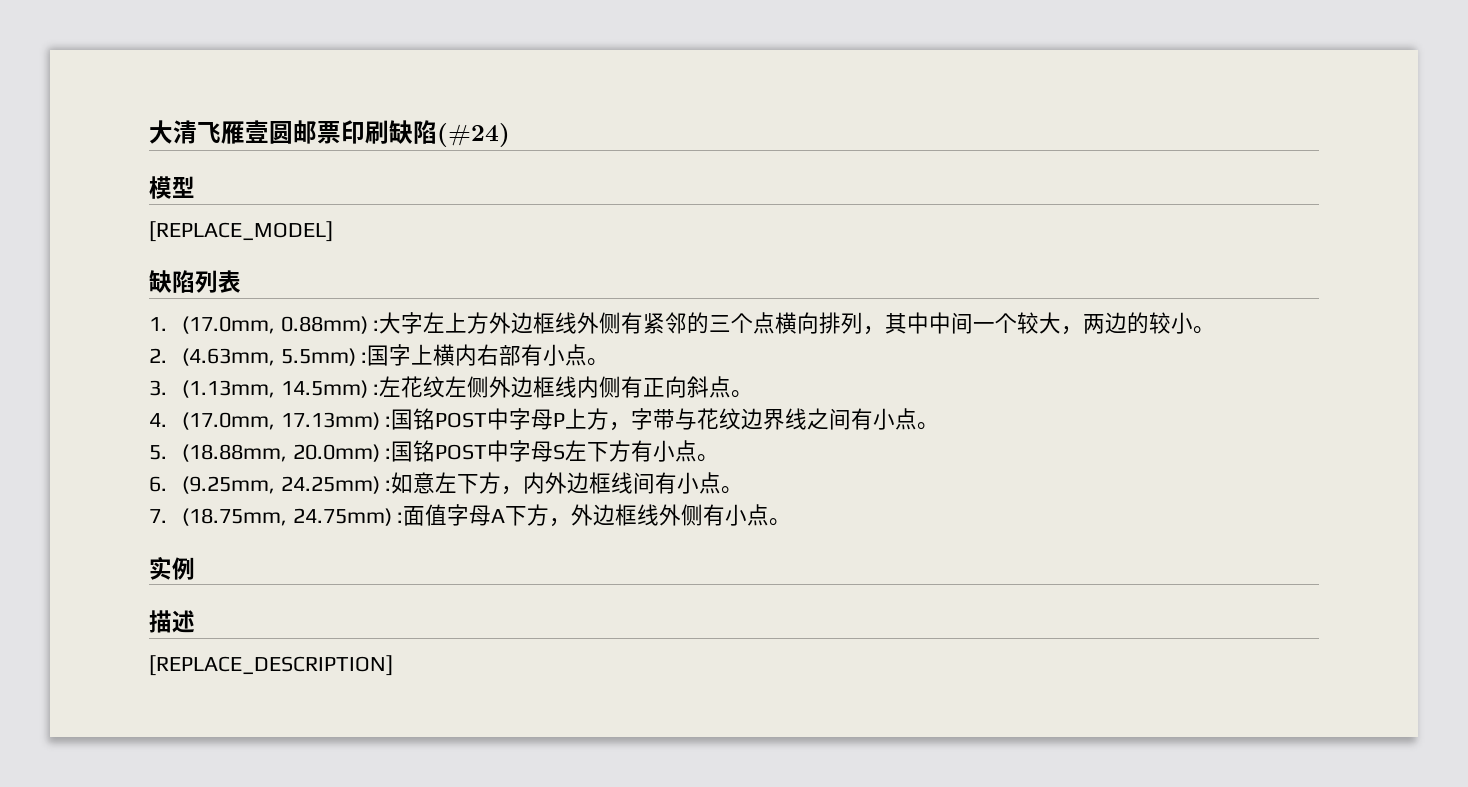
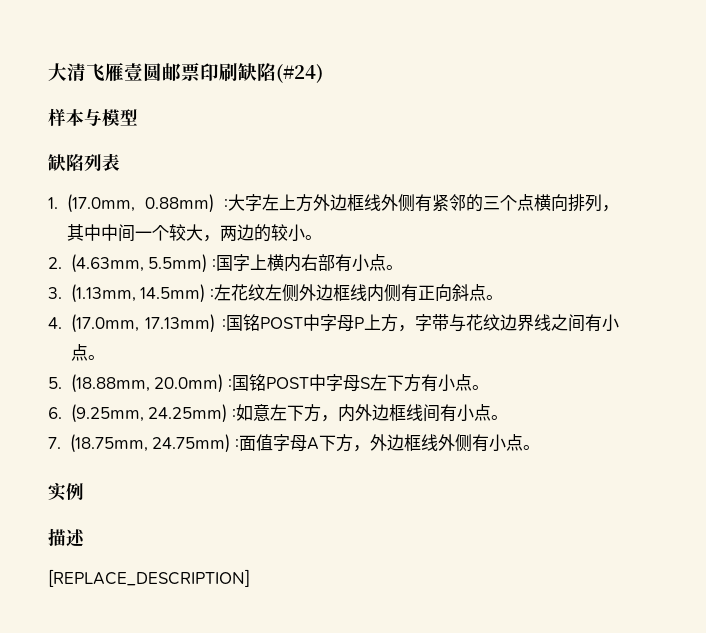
(510, 135) none -> [48,108,102,127] 样本与
[149,221,333,242] // [REPLACE_MODEL] -> (138, 117) none

